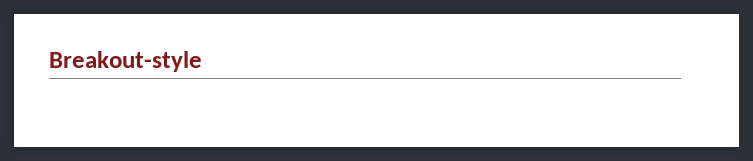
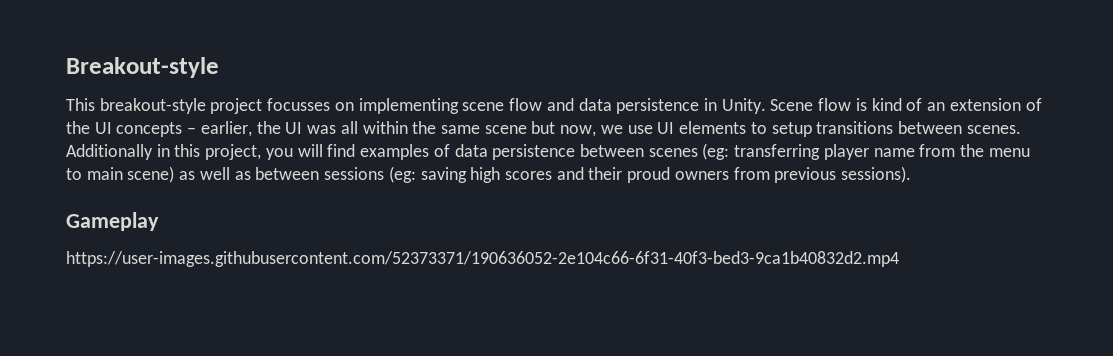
(202, 61) none -> [66,98,1042,114] [66,121,1021,137] [66,143,1030,160] [66,166,912,183] [66,212,159,231] [66,251,899,267] // This breakout-style project focusses on implementing scene flow and data persistence in Unity. Scene flow is kind of an extension of the UI concepts – earlier, the UI was all within the same scene but now, we use UI elements to setup transitions between scenes. Additionally in this project, you will find examples of data persistence between scenes (eg: transferring player name from the menu to main scene) as well as between sessions (eg: saving high scores and their proud owners from previous sessions). // Gameplay // https://user-images.githubusercontent.com/52373371/190636052-2e104c66-6f31-40f3-bed3-9ca1b40832d2.mp4

